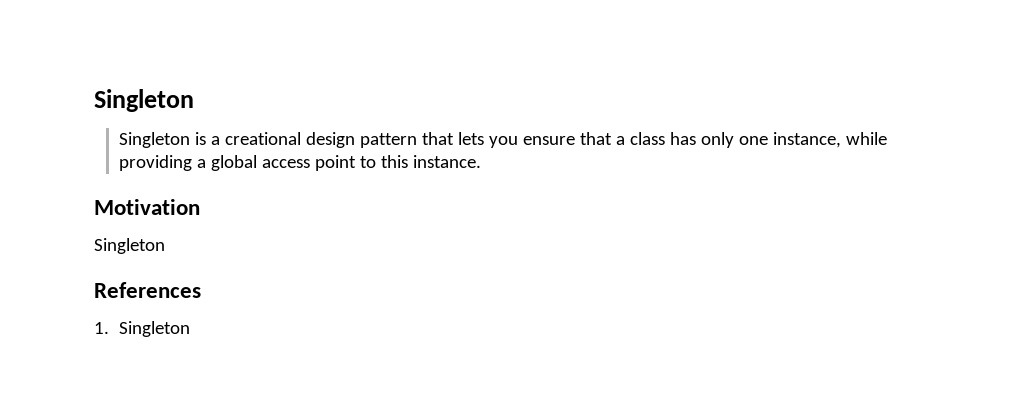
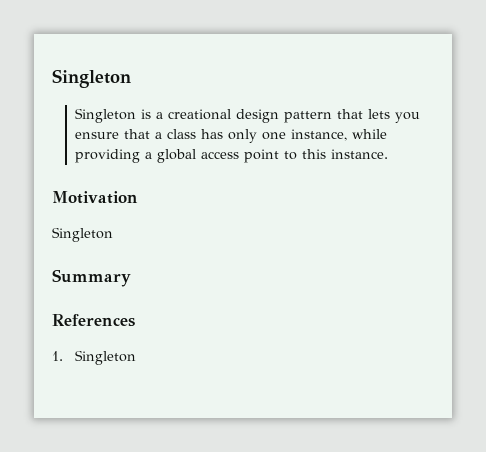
(165, 246) none -> [52,269,131,287] // Summary

